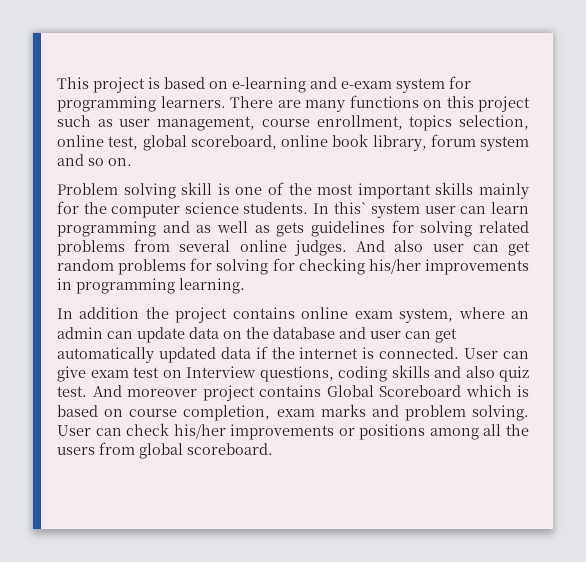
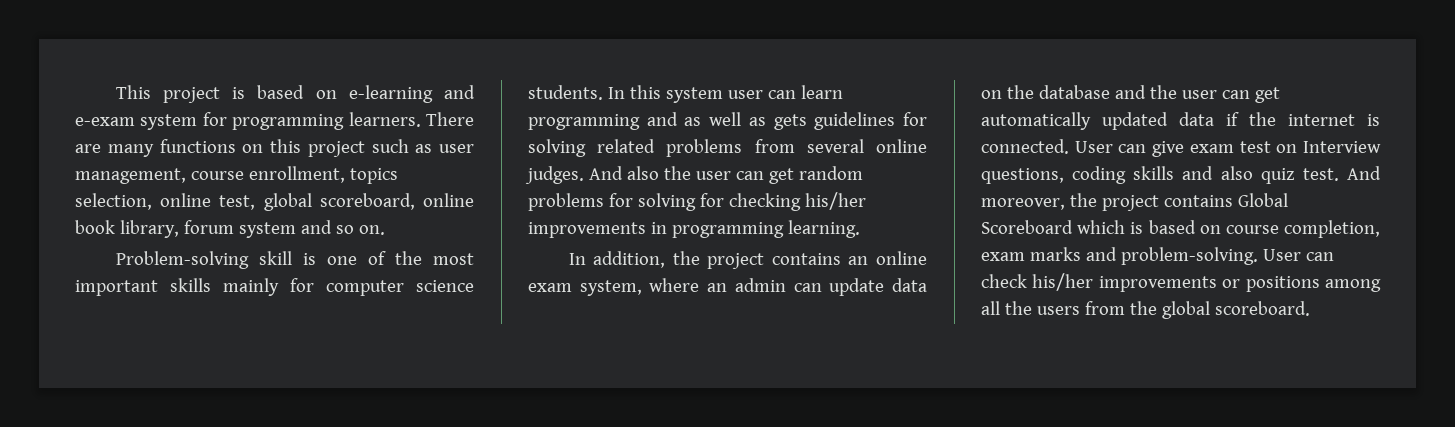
[57,183,176,199] Problem solving -> [115,251,249,269] Problem-solving
[83,202,107,214] the -> (314, 285) none
[333,202,367,214] this` -> [629,85,661,99] this
(424, 246) none -> [663,166,691,180] the
[79,307,295,323] addition the project contains -> [593,251,869,269] addition, the project contains an
(366, 333) none -> [1149,85,1177,99] the
[127,389,197,397] moreover -> [981,193,1097,210] moreover, the
[404,405,529,421] problem solving. -> [1120,247,1258,265] problem-solving.
(135, 448) none -> [1129,301,1157,315] the

